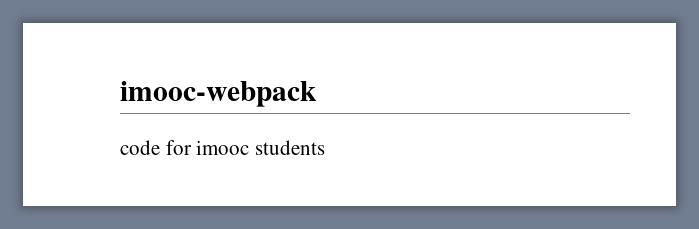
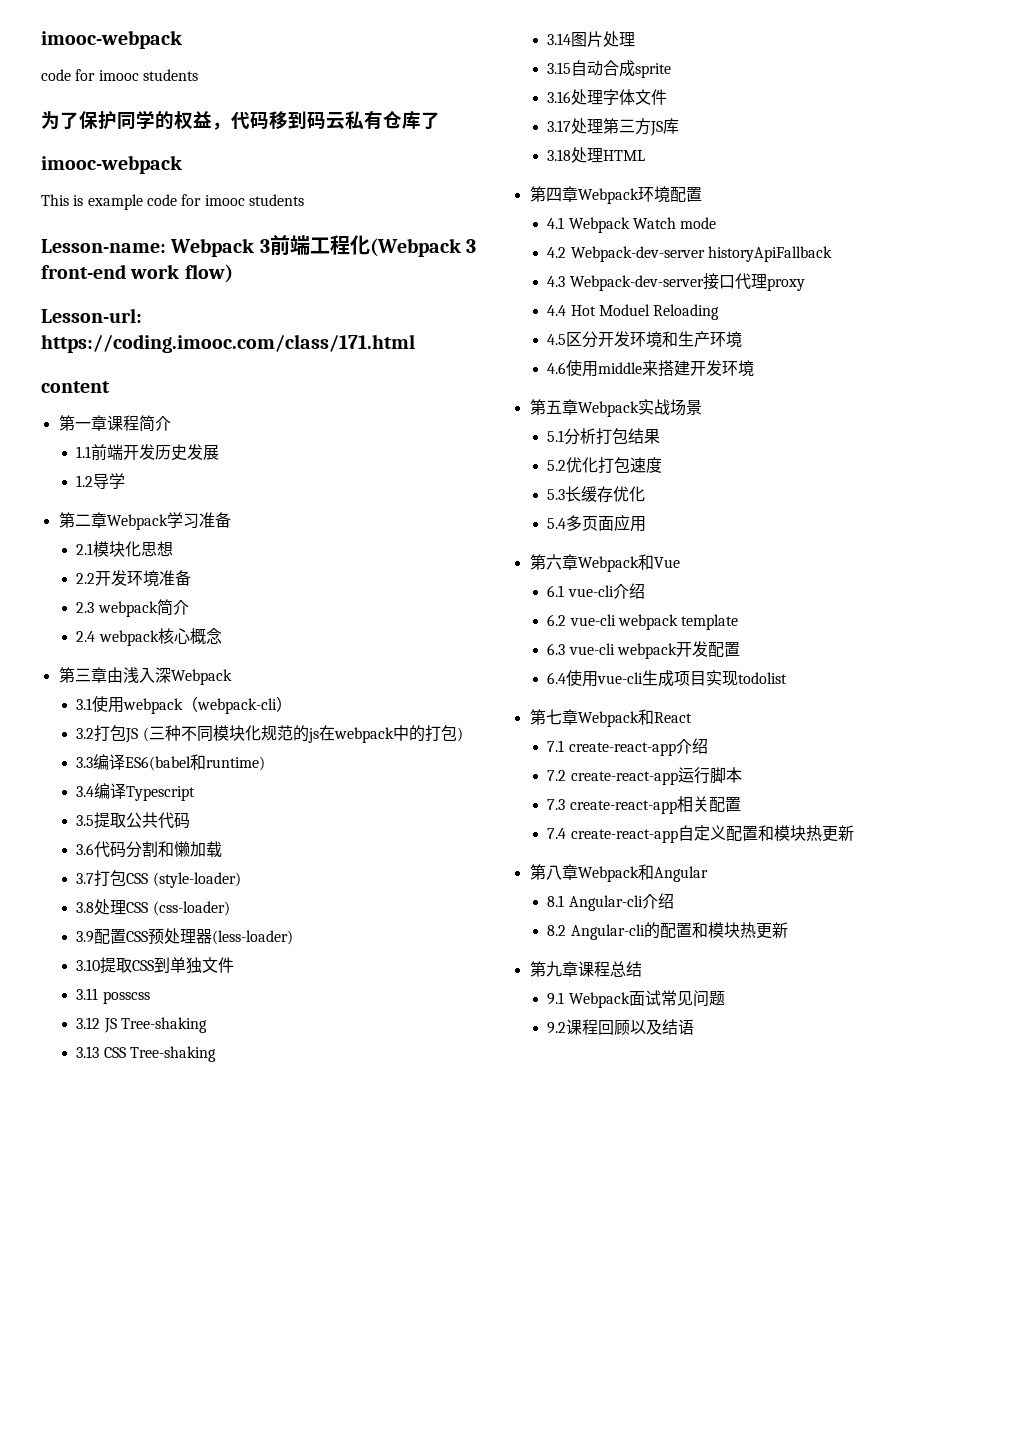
(326, 147) none -> [41,110,440,130] [41,155,182,174] [41,194,304,210] [41,235,477,257] [41,264,233,283] [41,308,142,323] [41,334,415,353] [41,381,110,393] [58,415,171,432] [76,444,220,461] [76,473,126,489] [58,512,231,530] [76,541,174,557] [76,570,192,587] [76,599,189,617] [76,628,222,646] [58,667,232,685] [76,696,293,714] [76,725,463,743] [76,754,266,771] [76,783,196,801] [76,812,191,829] [76,841,223,858] [76,870,241,888] [76,899,230,916] [76,928,294,945] [76,957,235,974] [76,988,150,1004] [76,1017,207,1033] [76,1046,216,1062] [547,31,636,47] [547,60,672,78] [547,89,668,105] [547,118,680,136] [547,147,646,163] [529,186,702,204] [547,217,717,233] [547,246,832,262] [547,273,805,291] [547,304,720,320] [547,331,743,348] [547,360,755,377] [529,399,702,417] [547,428,661,445] [547,457,663,473] [547,486,646,502] [547,514,647,532] [529,554,680,572] [547,583,645,599] [547,614,739,630] [547,641,740,659] [547,670,788,687] [529,709,692,727] [547,738,708,756] [547,767,742,785] [547,796,741,814] [547,825,854,843] [529,864,708,882] [547,893,674,911] [547,922,788,940] [529,961,642,977] [547,990,725,1008] [547,1019,695,1035] // 为了保护同学的权益，代码移到码云私有仓库了 // imooc-webpack // This is example code for imooc students // Lesson-name: Webpack 3前端工程化(Webpack 3 front-end work flow) // Lesson-url: https://coding.imooc.com/class/171.html // content // 第一章课程简介 // 1.1前端开发历史发展 // 1.2导学 // 第二章Webpack学习准备 // 2.1模块化思想 // 2.2开发环境准备 // 2.3 webpack简介 // 2.4 webpack核心概念 // 第三章由浅入深Webpack // 3.1使用webpack（webpack-cli） // 3.2打包JS (三种不同模块化规范的js在webpack中的打包) // 3.3编译ES6(babel和runtime) // 3.4编译Typescript // 3.5提取公共代码 // 3.6代码分割和懒加载 // 3.7打包CSS (style-loader) // 3.8处理CSS (css-loader) // 3.9配置CSS预处理器(less-loader) // 3.10提取CSS到单独文件 // 3.11 posscss // 3.12 JS Tree-shaking // 3.13 CSS Tree-shaking // 3.14图片处理 // 3.15自动合成sprite // 3.16处理字体文件 // 3.17处理第三方JS库 // 3.18处理HTML // 第四章Webpack环境配置 // 4.1 Webpack Watch mode // 4.2 Webpack-dev-server historyApiFallback // 4.3 Webpack-dev-server接口代理proxy // 4.4 Hot Moduel Reloading // 4.5区分开发环境和生产环境 // 4.6使用middle来搭建开发环境 // 第五章Webpack实战场景 // 5.1分析打包结果 // 5.2优化打包速度 // 5.3长缓存优化 // 5.4多页面应用 // 第六章Webpack和Vue // 6.1 vue-cli介绍 // 6.2 vue-cli webpack template // 6.3 vue-cli webpack开发配置 // 6.4使用vue-cli生成项目实现todolist // 第七章Webpack和React // 7.1 create-react-app介绍 // 7.2 create-react-app运行脚本 // 7.3 create-react-app相关配置 // 7.4 create-react-app自定义配置和模块热更新 // 第八章Webpack和Angular // 8.1 Angular-cli介绍 // 8.2 Angular-cli的配置和模块热更新 // 第九章课程总结 // 9.1 Webpack面试常见问题 // 9.2课程回顾以及结语

